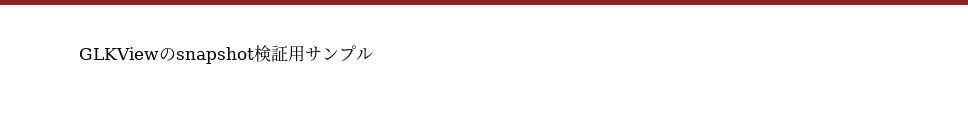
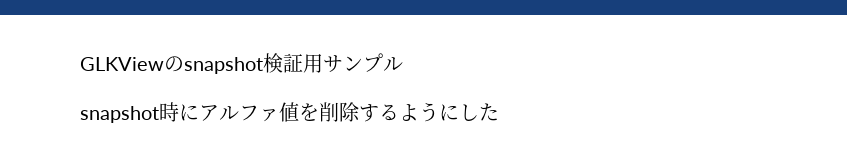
(373, 54) none -> [80,102,499,123] // snapshot時にアルファ値を削除するようにした

